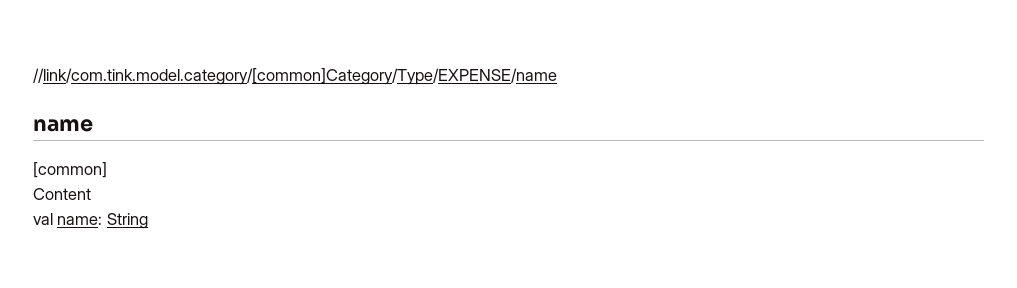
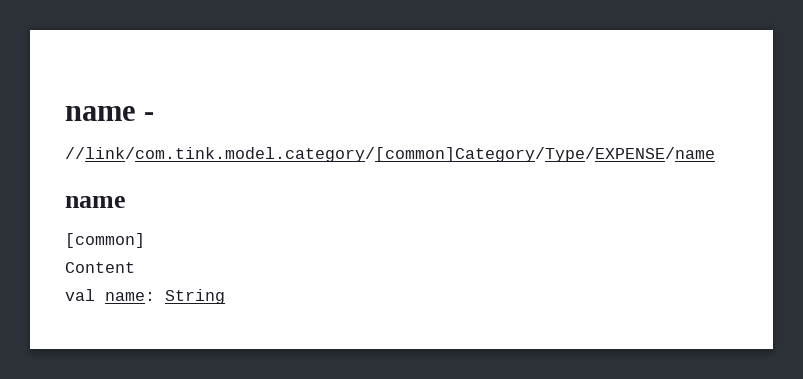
(33, 76) none -> [65,106,155,121] name - //

